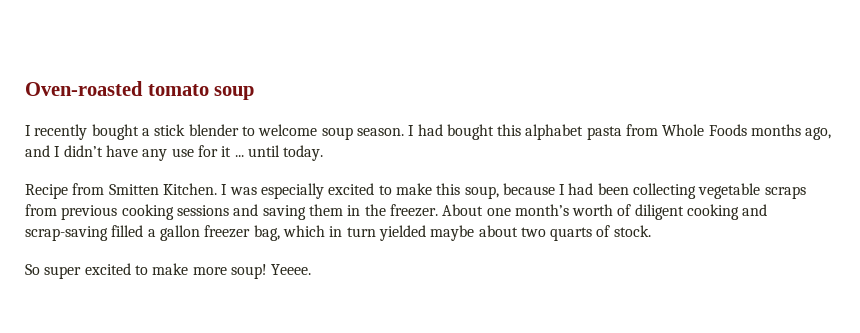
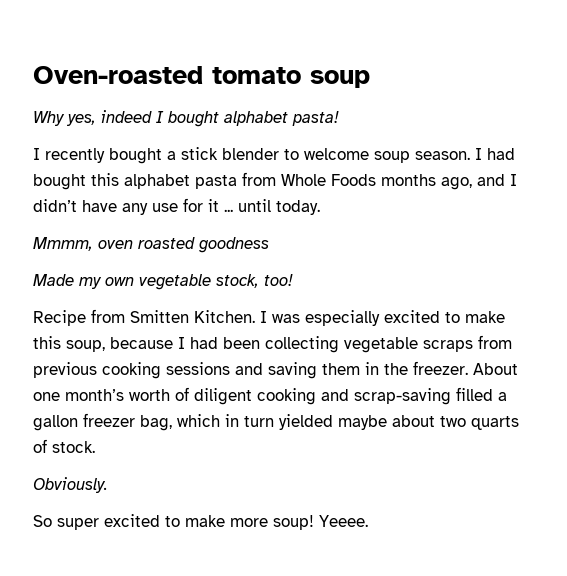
(255, 93) none -> [33,110,339,127] // Why yes, indeed I bought alphabet pasta!
(324, 153) none -> [33,237,269,253] [33,274,293,290] // Mmmm, oven roasted goodness // Made my own vegetable stock, too!
(651, 231) none -> [33,477,108,493] // Obviously.

